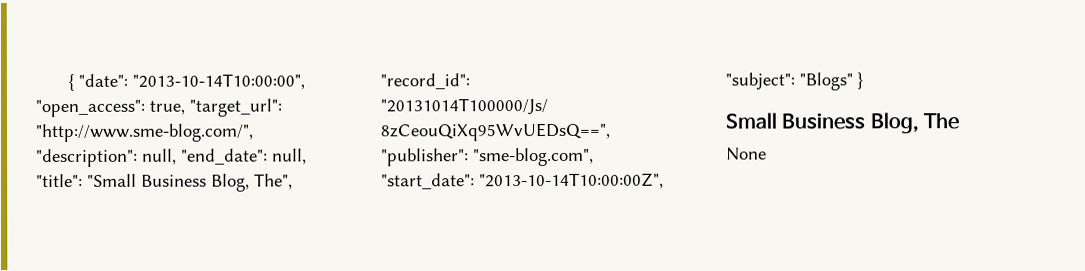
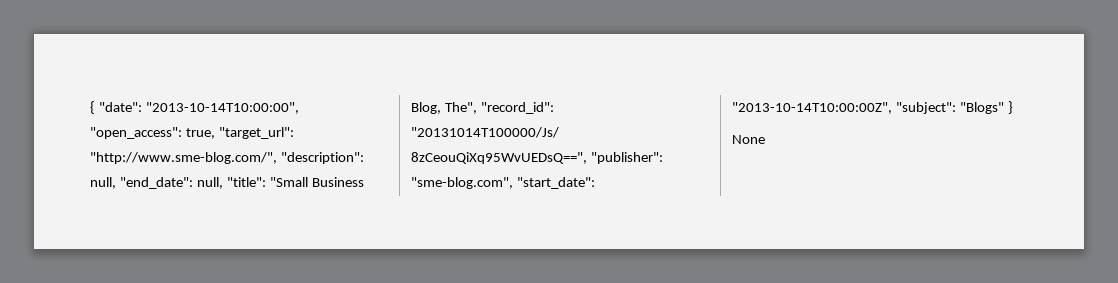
[725,112,959,134] // Small Business Blog, The -> (1013, 107) none

